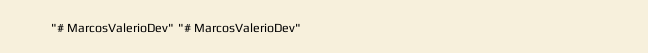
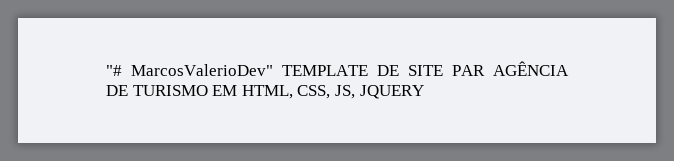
[51,23,302,33] "# MarcosValerioDev" "# MarcosValerioDev" -> [106,61,569,76] [106,85,424,99] "# MarcosValerioDev" TEMPLATE DE SITE PAR AGÊNCIA DE TURISMO EM HTML, CSS, JS, JQUERY

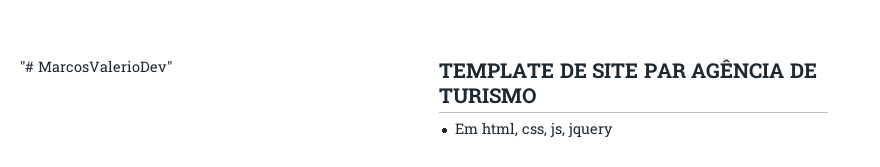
(273, 70) none -> (172, 66) //
[212,85,424,99] EM HTML, CSS, JS, JQUERY -> [454,122,613,138] // Em html, css, js, jquery

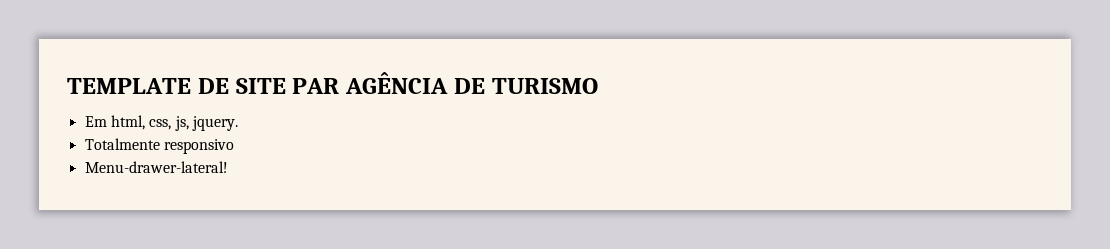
[20,60,172,73] "# MarcosValerioDev" // -> (67, 86) none
[567,122,613,138] jquery -> [191,116,238,131] [84,138,234,154] [84,161,228,173] jquery. // Totalmente responsivo // Menu-drawer-lateral!

